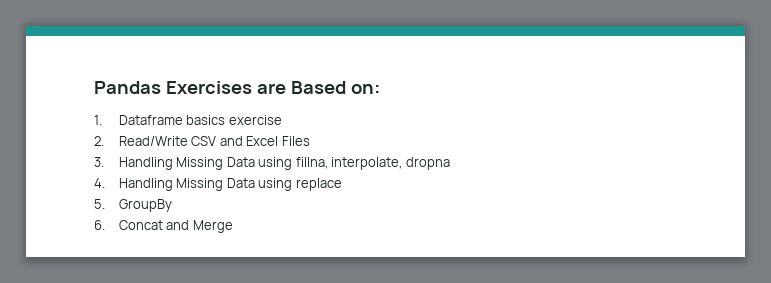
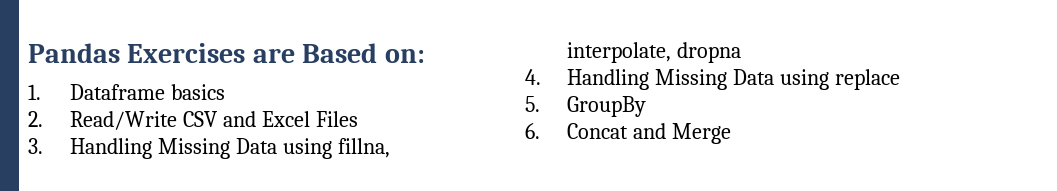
[228,115,282,125] exercise -> (225, 92) none

